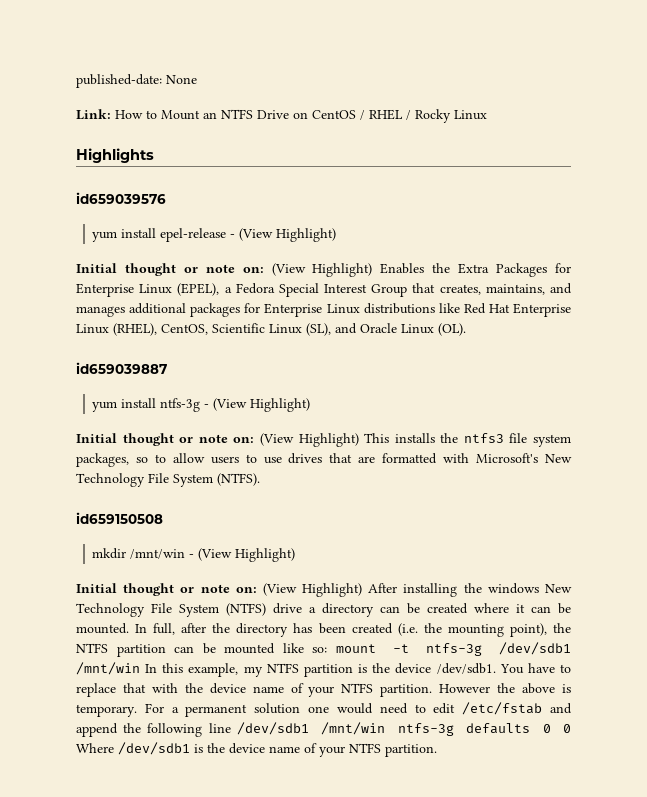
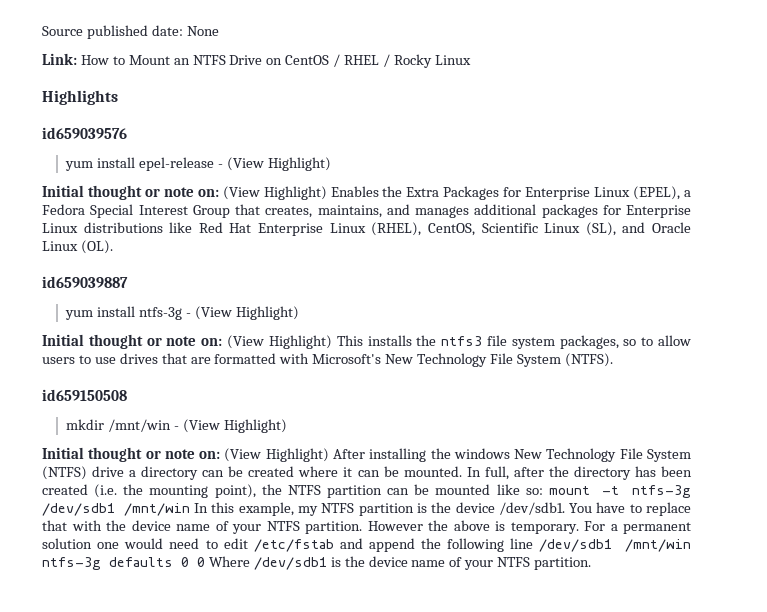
[76,74,162,88] published-date: -> [42,25,183,39] Source published date:

